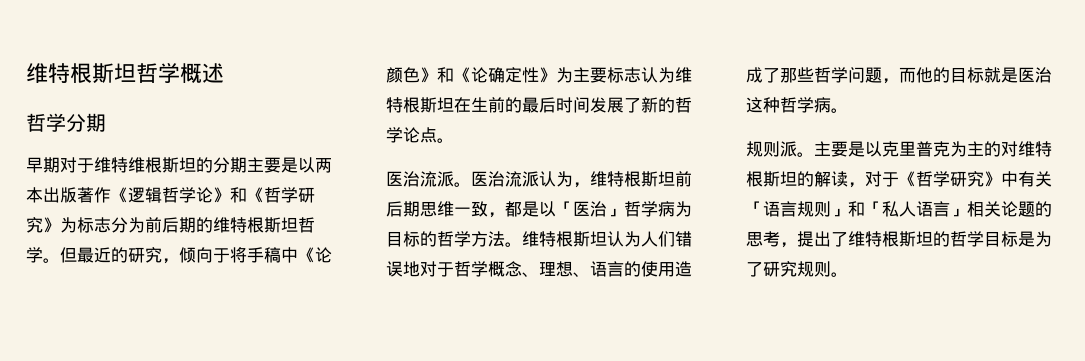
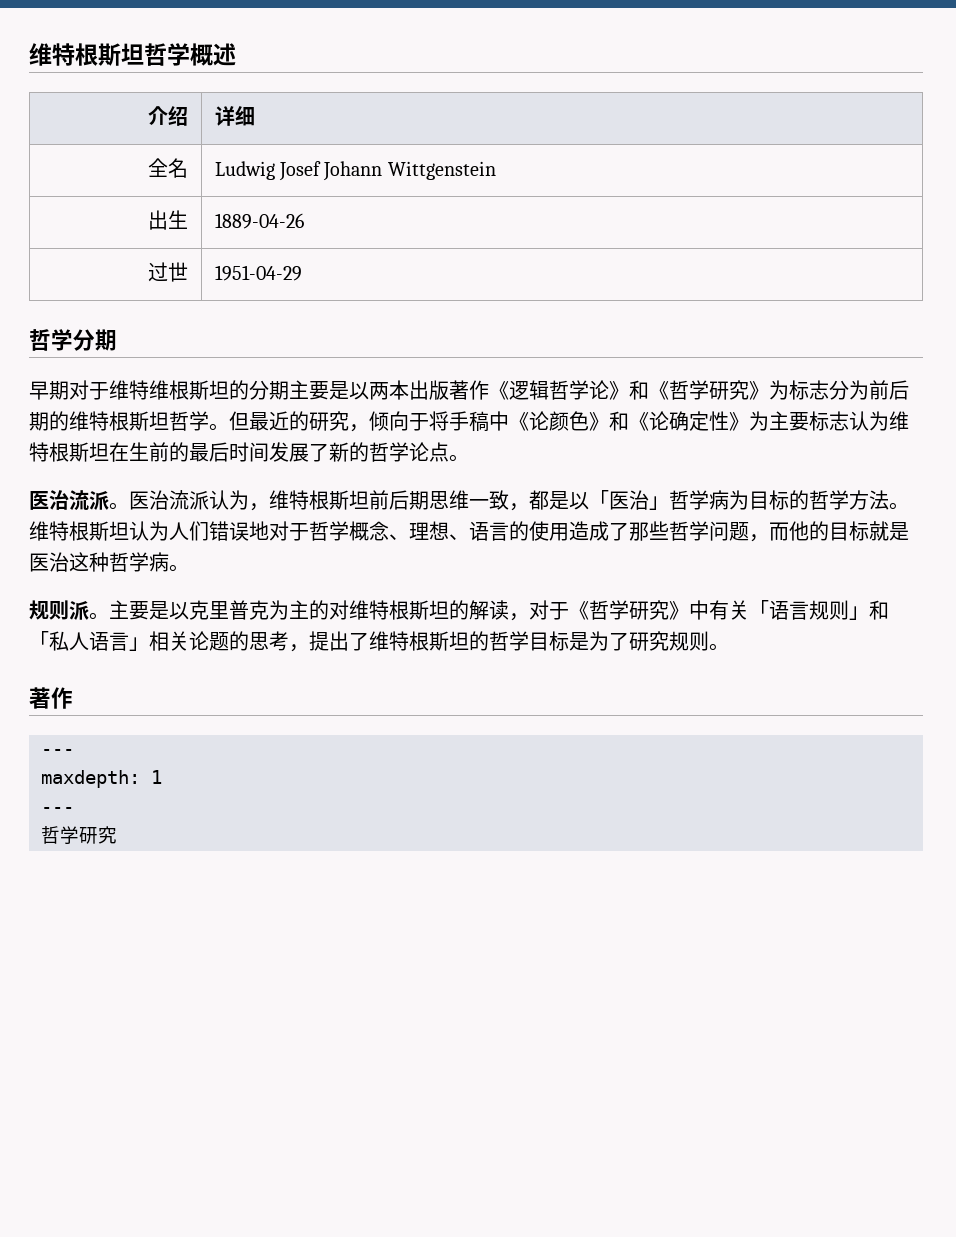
(224, 73) none -> [148,106,189,126] [214,106,255,126] [148,158,189,178] [214,161,496,181] [148,210,189,230] [214,213,304,229] [148,262,189,282] [214,265,302,281] // 介绍 | 详细 // 全名 | Ludwig Josef Johann Wittgenstein // 出生 | 1889-04-26 // 过世 | 1951-04-29
(848, 274) none -> [29,687,73,709] [41,749,74,755] [41,770,162,788] [41,807,74,813] [41,826,117,844] // 著作 // --- // maxdepth: 1 // --- // 哲学研究

